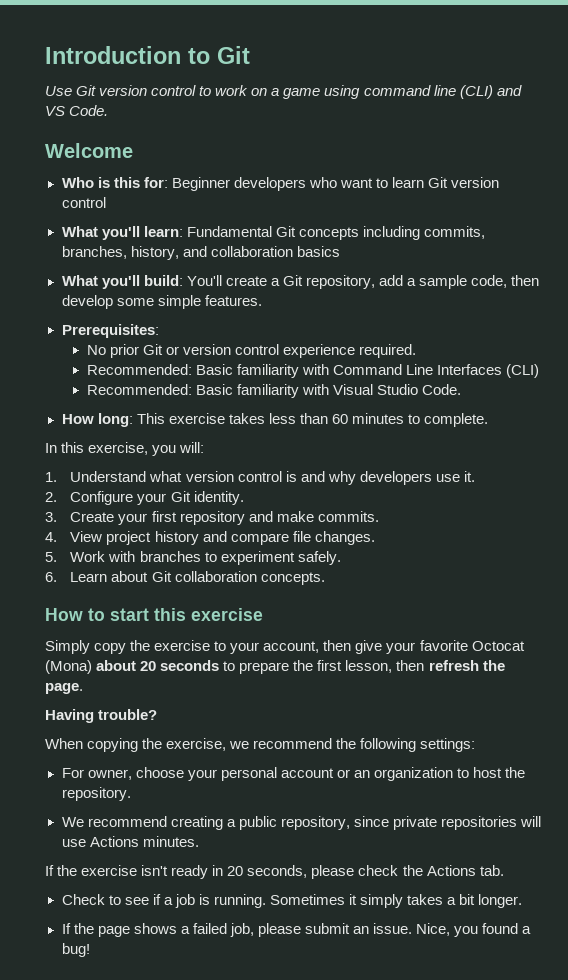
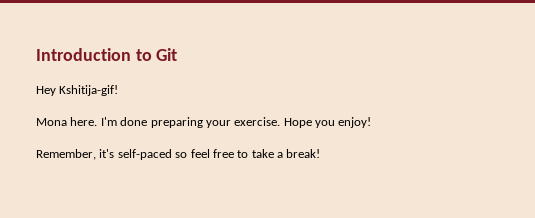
[45,85,522,99] [45,105,109,116] [45,143,133,158] [61,177,500,191] [61,197,106,208] [61,226,485,240] [61,246,340,260] [61,275,540,289] [61,295,262,309] [61,324,159,338] [86,344,417,358] [86,364,540,378] [86,384,462,398] [61,413,489,427] [45,442,205,456] [45,471,475,485] [45,491,244,505] [45,511,379,525] [45,531,375,545] [45,551,341,565] [45,571,325,585] [45,608,263,621] [45,640,525,654] [45,660,505,674] [45,683,83,694] [45,709,158,723] [45,738,476,752] [61,767,526,781] [61,787,131,801] [61,816,541,830] [61,836,199,847] [45,865,504,879] [61,894,523,908] [61,923,532,937] [61,943,90,957] Use Git version control to work on a game using command line (CLI) and VS Code. // Welcome // Who is this for: Beginner developers who want to learn Git version control // What you'll learn: Fundamental Git concepts including commits, branches, history, and collaboration basics // What you'll build: You'll create a Git repository, add a sample code, then develop some simple features. // Prerequisites: // No prior Git or version control experience required. // Recommended: Basic familiarity with Command Line Interfaces (CLI) // Recommended: Basic familiarity with Visual Studio Code. // How long: This exercise takes less than 60 minutes to complete. // In this exercise, you will: // 1. Understand what version control is and why developers use it. // 2. Configure your Git identity. // 3. Create your first repository and make commits. // 4. View project history and compare file changes. // 5. Work with branches to experiment safely. // 6. Learn about Git collaboration concepts. // How to start this exercise // Simply copy the exercise to your account, then give your favorite Octocat (Mona) about 20 seconds to prepare the first lesson, then refresh the page. // Having trouble? // When copying the exercise, we recommend the following settings: // For owner, choose your personal account or an organization to host the repository. // We recommend creating a public repository, since private repositories will use Actions minutes. // If the exercise isn't ready in 20 seconds, please check the Actions tab. // Check to see if a job is running. Sometimes it simply takes a bit longer. // If the page shows a failed job, please submit an issue. Nice, you found a bug! -> [36,85,119,96] [36,117,372,128] [36,149,321,160] Hey Kshitija-gif! // Mona here. I'm done preparing your exercise. Hope you enjoy! // Remember, it's self-paced so feel free to take a break!

